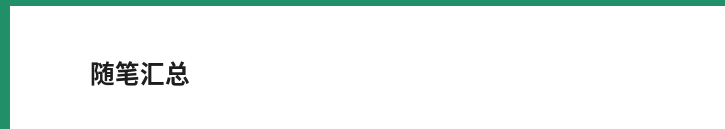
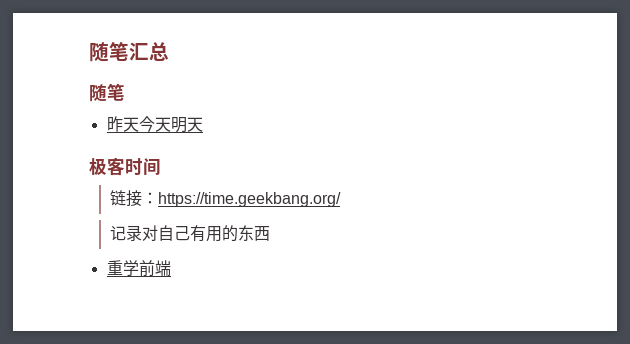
(190, 73) none -> [89,83,125,102] [106,116,203,133] [89,157,161,176] [109,190,341,207] [109,225,270,242] [106,260,171,277] // 随笔 // 昨天今天明天 // 极客时间 // 链接：https://time.geekbang.org/ // 记录对自己有用的东西 // 重学前端

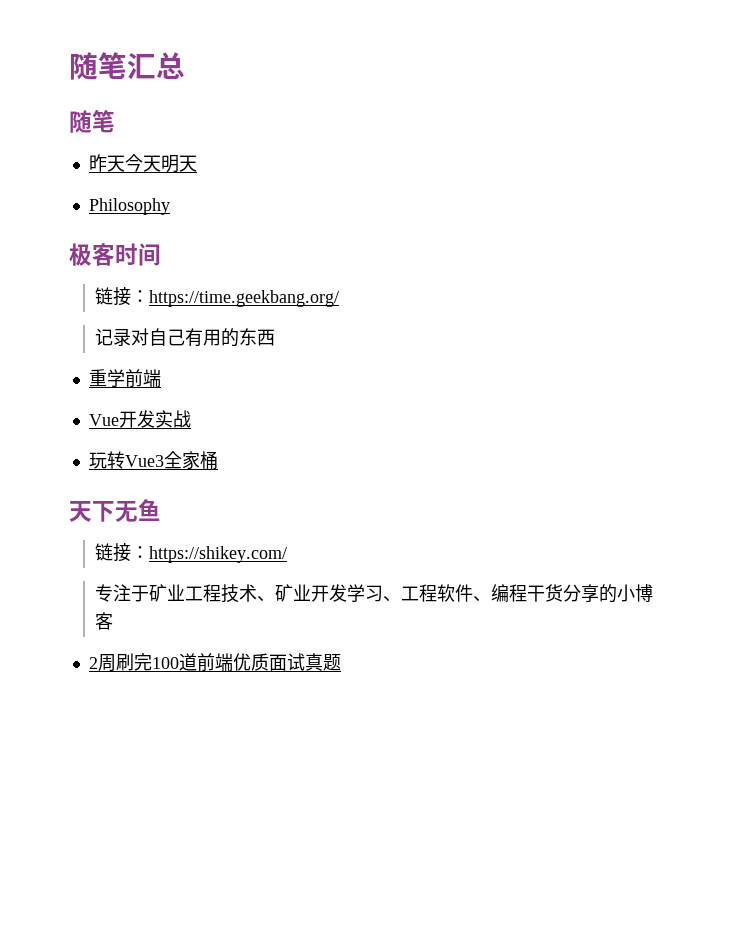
(203, 124) none -> [88,198,170,215] // Philosophy
(171, 268) none -> [88,410,191,428] [88,451,218,470] [69,499,161,522] [95,543,288,563] [95,584,654,603] [95,612,114,630] [88,653,341,672] // Vue开发实战 // 玩转Vue3全家桶 // 天下无鱼 // 链接：https://shikey.com/ // 专注于矿业工程技术、矿业开发学习、工程软件、编程干货分享的小博客 // 2周刷完100道前端优质面试真题

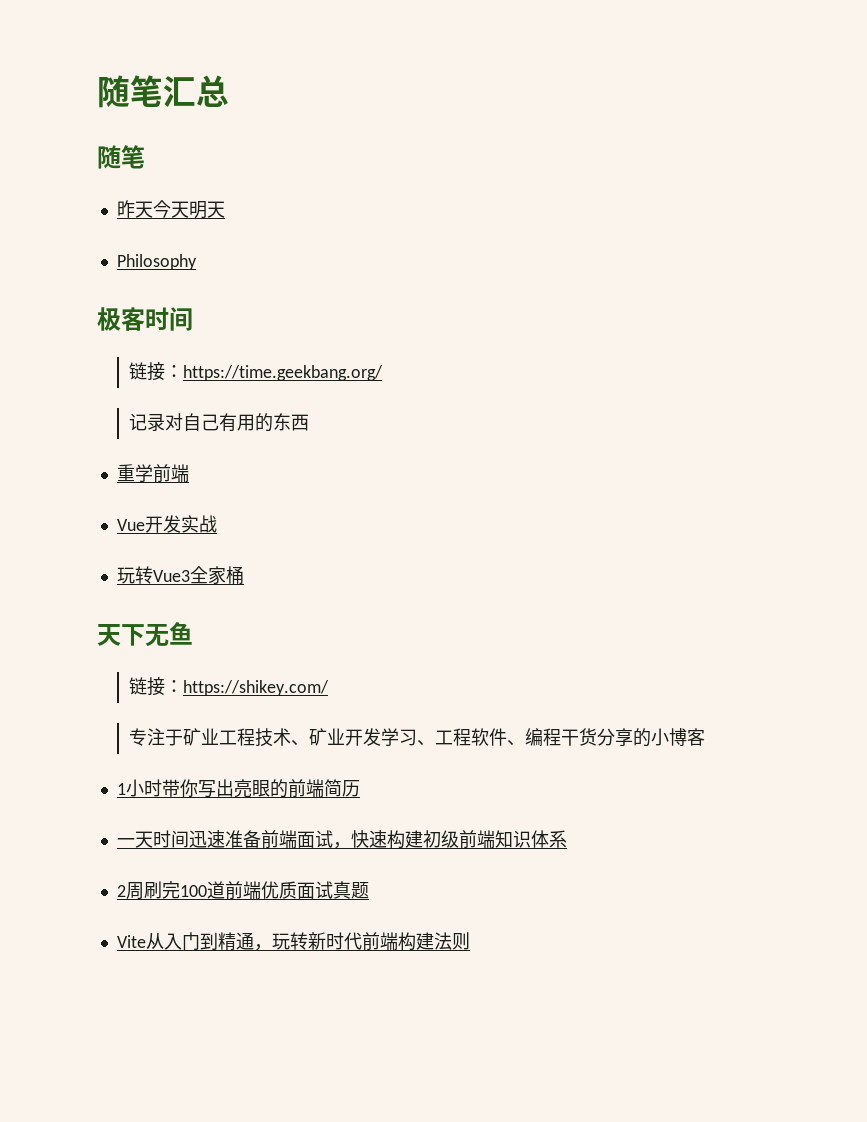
(114, 621) none -> [116,779,360,798] [116,830,567,849] // 1小时带你写出亮眼的前端简历 // 一天时间迅速准备前端面试，快速构建初级前端知识体系
(341, 662) none -> [116,932,470,951] // Vite从入门到精通，玩转新时代前端构建法则

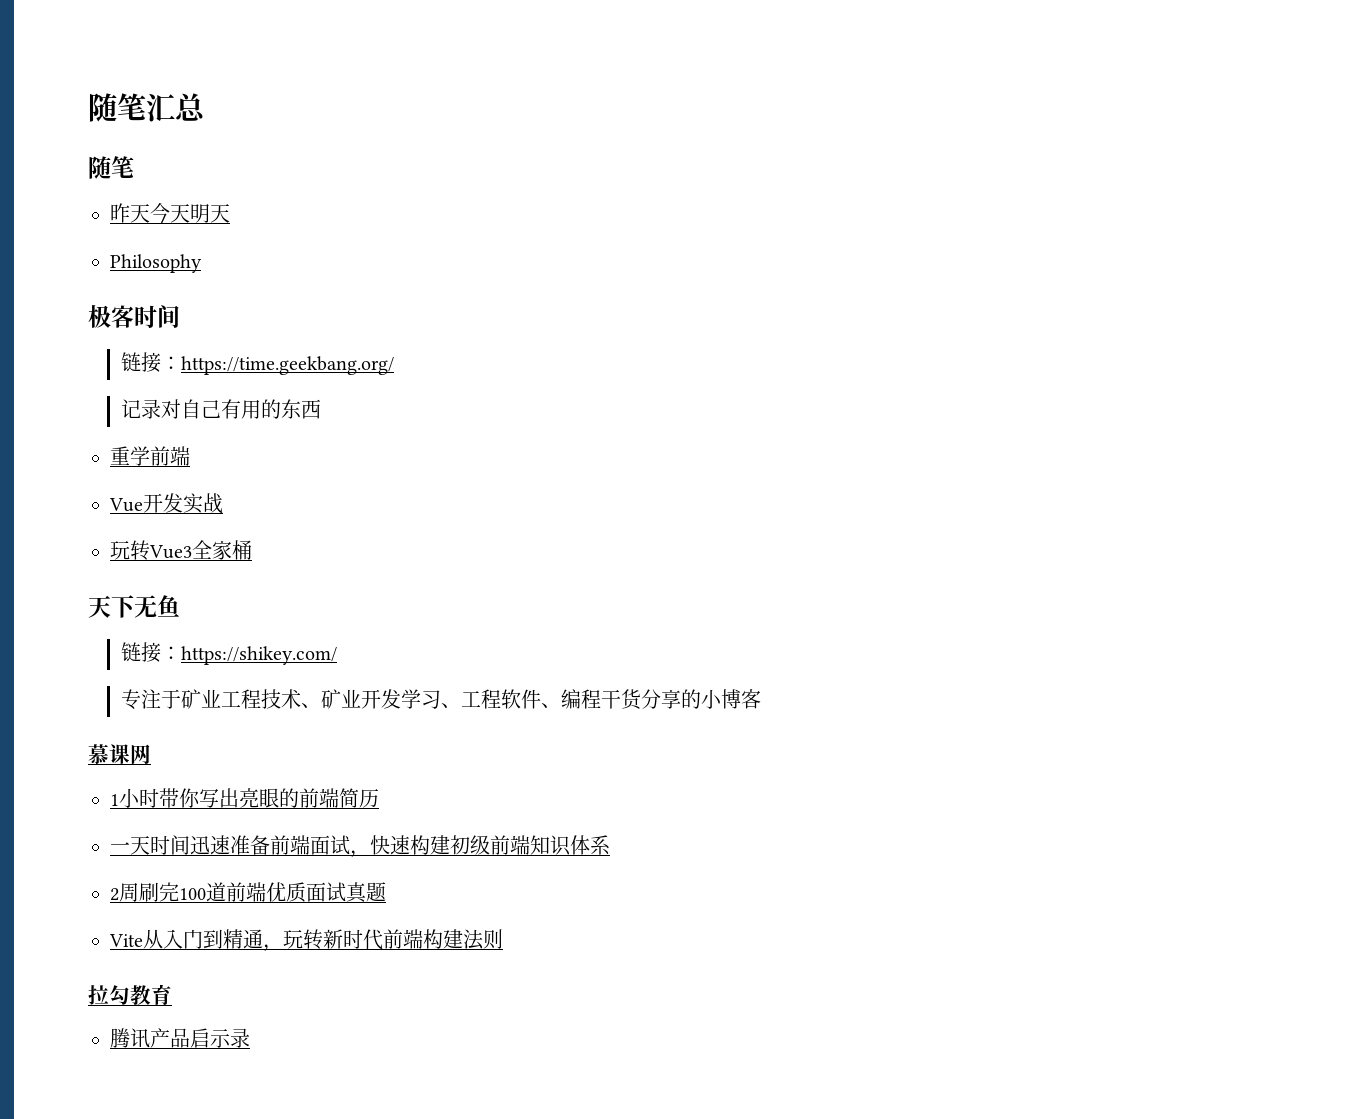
(706, 737) none -> [88,744,151,764] // 慕课网
(470, 941) none -> [88,984,172,1005] [110,1028,250,1048] // 拉勾教育 // 腾讯产品启示录

